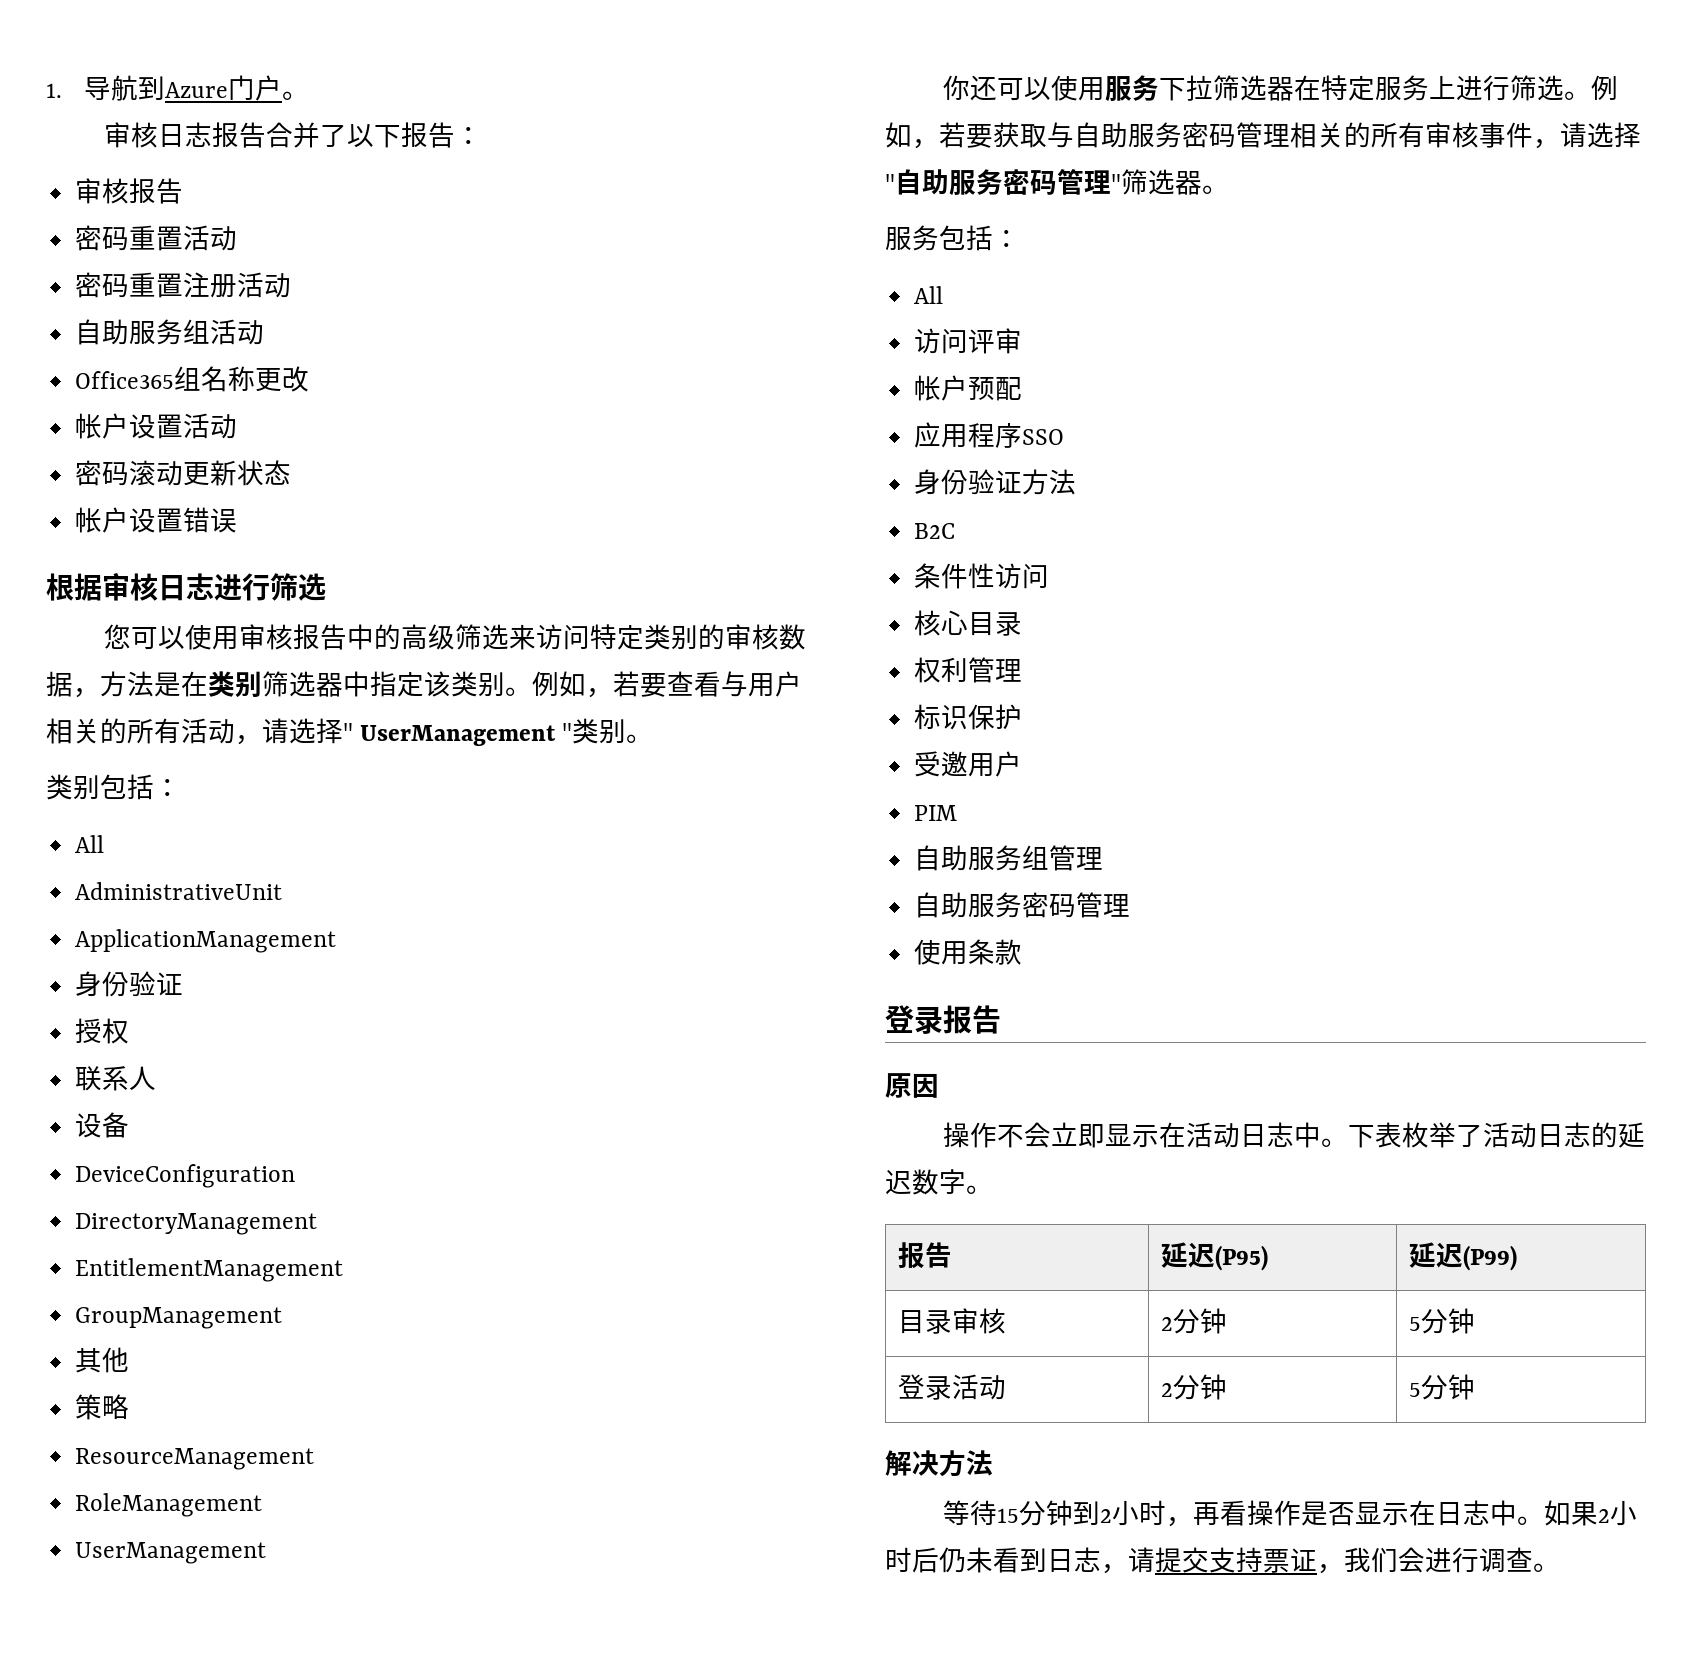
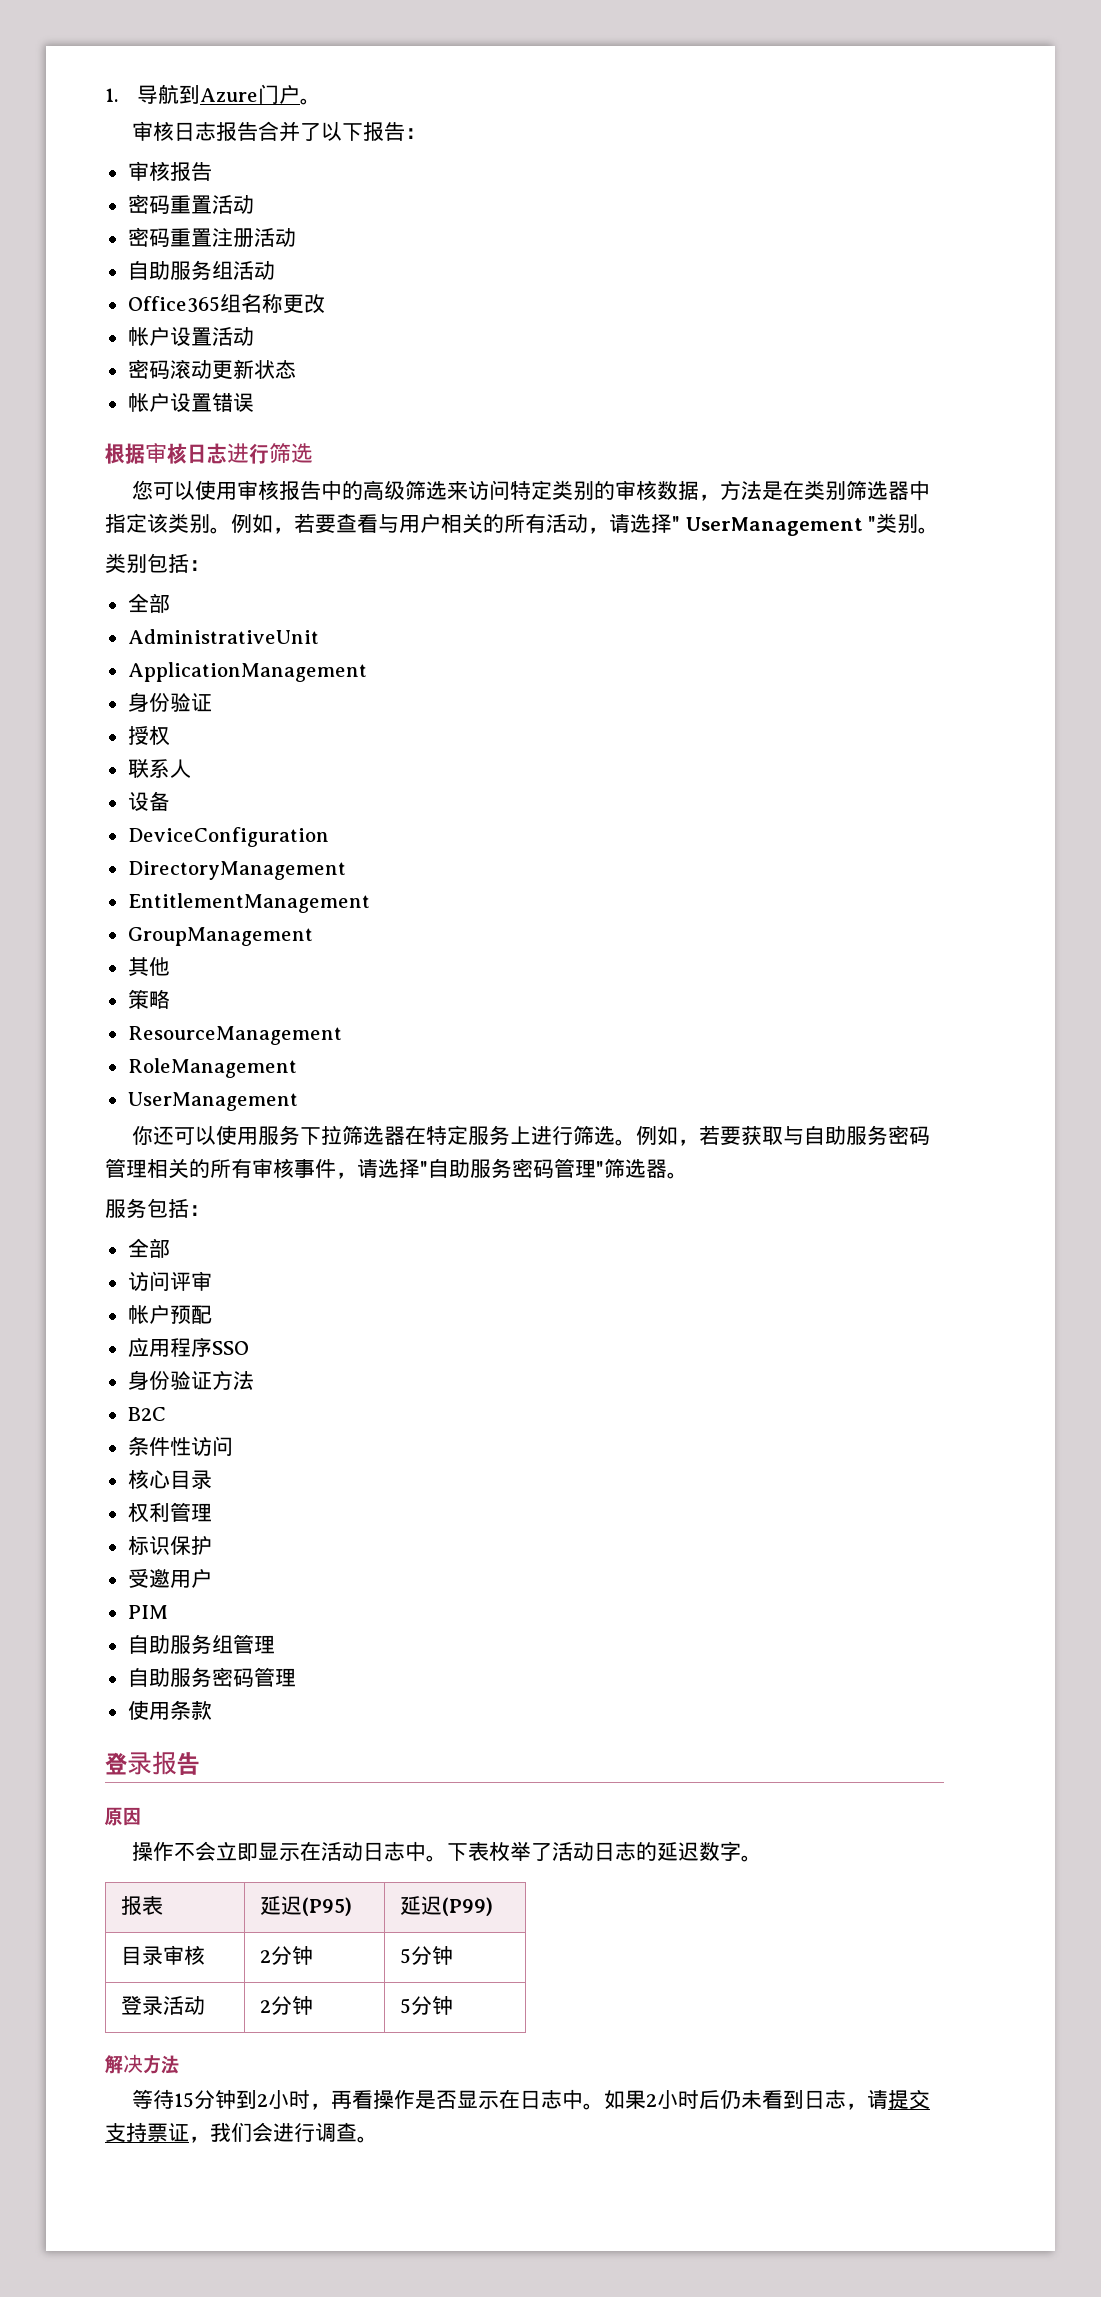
[75,835,105,853] All -> [127,593,170,613] 全部
[914,286,944,304] All -> [127,1238,170,1258] 全部
[924,1242,952,1268] 告 -> [142,1896,164,1915] 表

